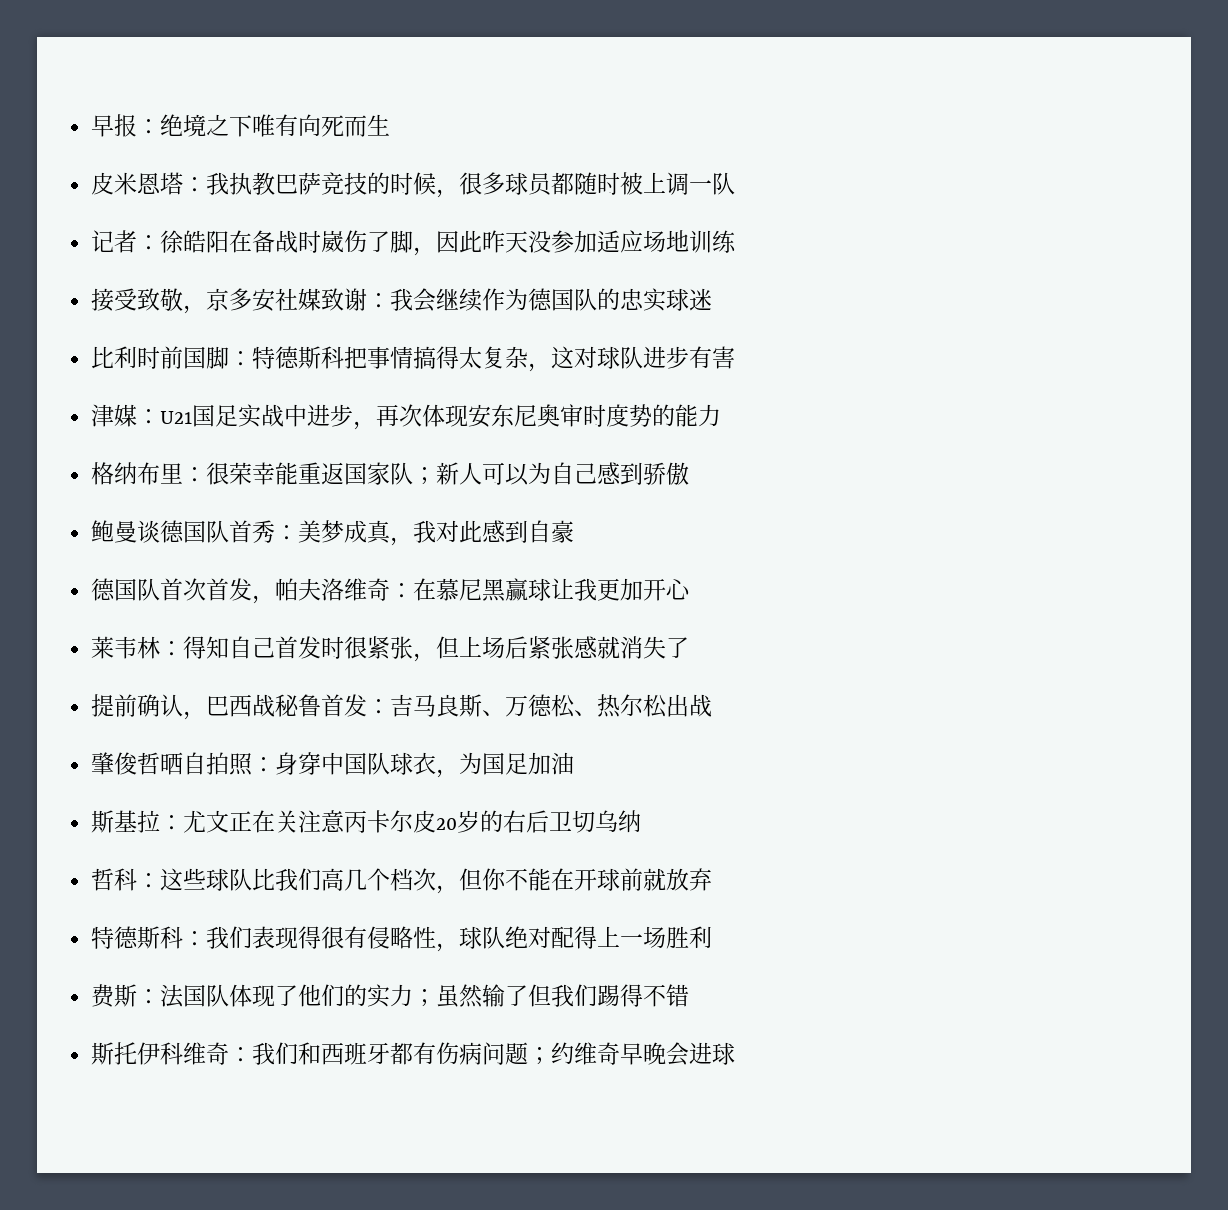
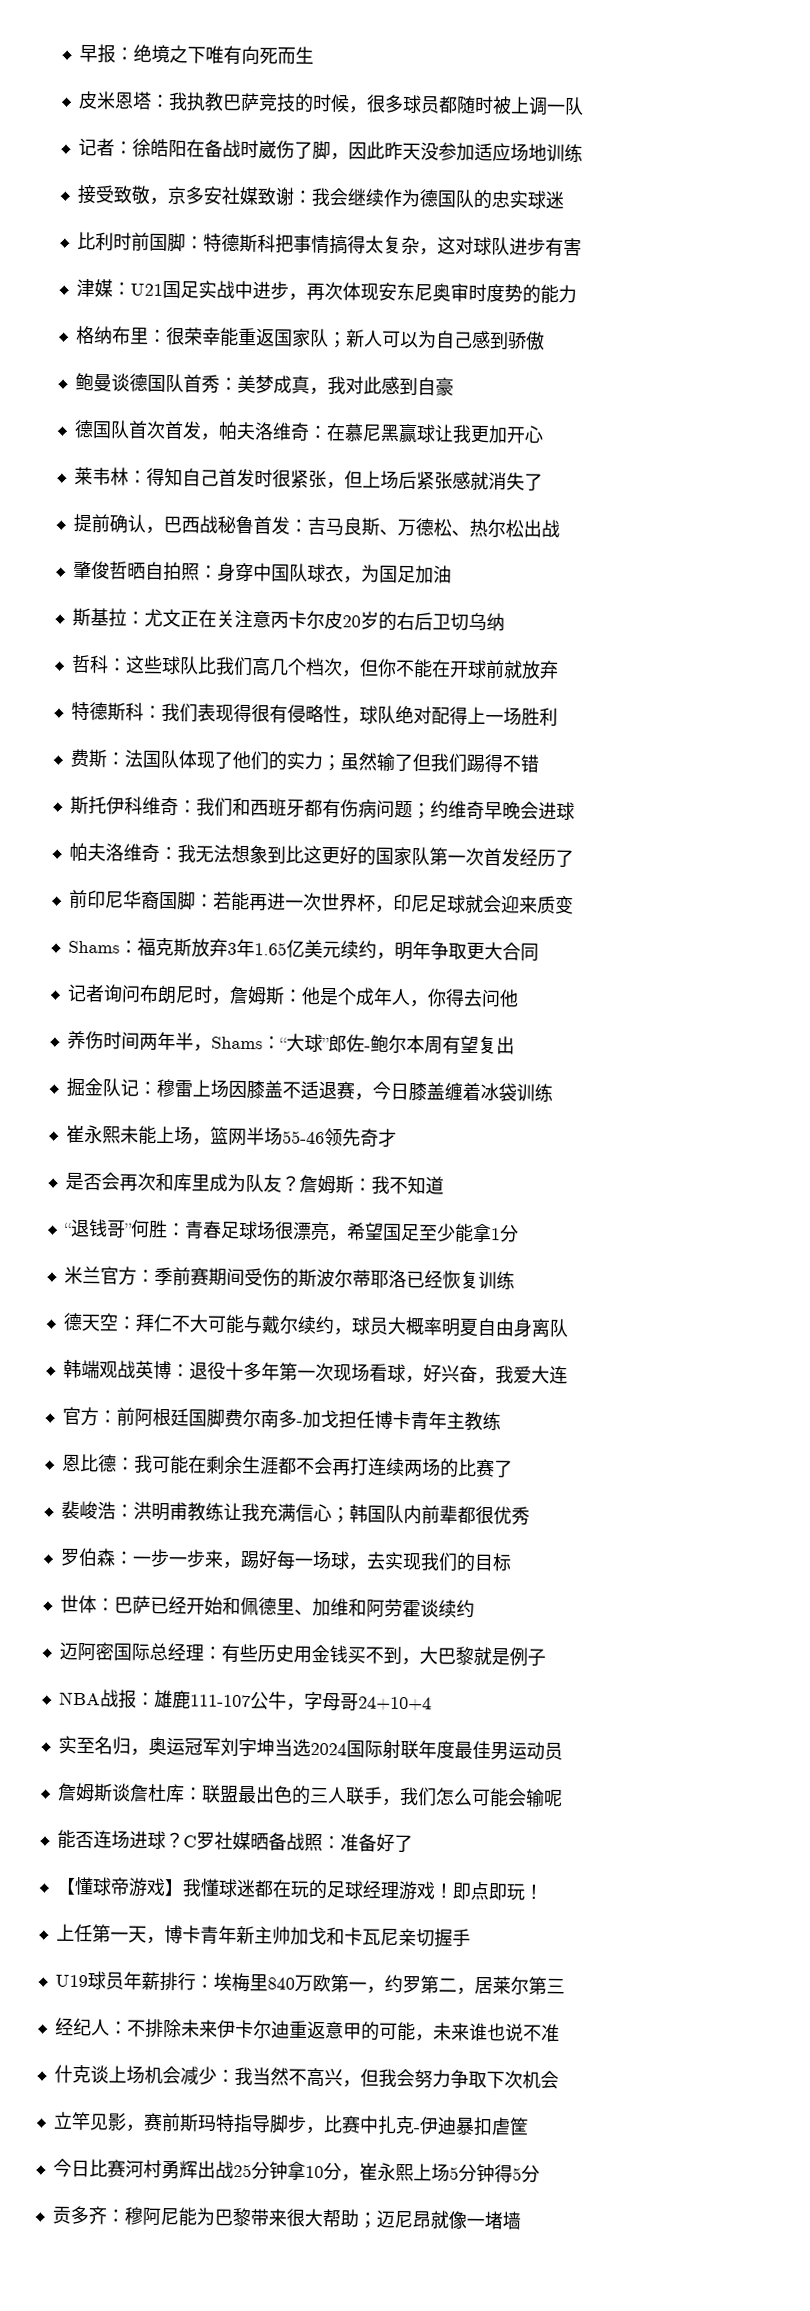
(736, 1053) none -> [68,842,574,868] [68,889,574,915] [67,937,539,962] [66,983,519,1008] [66,1030,515,1055] [65,1077,553,1102] [65,1124,397,1147] [64,1172,444,1195] [62,1218,519,1244] [63,1265,515,1290] [62,1312,568,1338] [62,1359,568,1385] [61,1406,501,1431] [61,1453,513,1478] [60,1500,530,1526] [59,1547,512,1572] [59,1594,475,1618] [58,1641,546,1667] [58,1689,432,1712] [57,1735,563,1761] [56,1782,563,1808] [56,1829,413,1853] [55,1876,543,1901] [55,1923,471,1948] [54,1971,565,1995] [54,2017,560,2042] [53,2064,559,2089] [52,2111,529,2137] [52,2158,540,2183] [51,2205,521,2230] // 帕夫洛维奇：我无法想象到比这更好的国家队第一次首发经历了 // 前印尼华裔国脚：若能再进一次世界杯，印尼足球就会迎来质变 // Shams：福克斯放弃3年1.65亿美元续约，明年争取更大合同 // 记者询问布朗尼时，詹姆斯：他是个成年人，你得去问他 // 养伤时间两年半，Shams：“大球”郎佐-鲍尔本周有望复出 // 掘金队记：穆雷上场因膝盖不适退赛，今日膝盖缠着冰袋训练 // 崔永熙未能上场，篮网半场55-46领先奇才 // 是否会再次和库里成为队友？詹姆斯：我不知道 // “退钱哥”何胜：青春足球场很漂亮，希望国足至少能拿1分 // 米兰官方：季前赛期间受伤的斯波尔蒂耶洛已经恢复训练 // 德天空：拜仁不大可能与戴尔续约，球员大概率明夏自由身离队 // 韩端观战英博：退役十多年第一次现场看球，好兴奋，我爱大连 // 官方：前阿根廷国脚费尔南多-加戈担任博卡青年主教练 // 恩比德：我可能在剩余生涯都不会再打连续两场的比赛了 // 裴峻浩：洪明甫教练让我充满信心；韩国队内前辈都很优秀 // 罗伯森：一步一步来，踢好每一场球，去实现我们的目标 // 世体：巴萨已经开始和佩德里、加维和阿劳霍谈续约 // 迈阿密国际总经理：有些历史用金钱买不到，大巴黎就是例子 // NBA战报：雄鹿111-107公牛，字母哥24+10+4 // 实至名归，奥运冠军刘宇坤当选2024国际射联年度最佳男运动员 // 詹姆斯谈詹杜库：联盟最出色的三人联手，我们怎么可能会输呢 // 能否连场进球？C罗社媒晒备战照：准备好了 // 【懂球帝游戏】我懂球迷都在玩的足球经理游戏！即点即玩！ // 上任第一天，博卡青年新主帅加戈和卡瓦尼亲切握手 // U19球员年薪排行：埃梅里840万欧第一，约罗第二，居莱尔第三 // 经纪人：不排除未来伊卡尔迪重返意甲的可能，未来谁也说不准 // 什克谈上场机会减少：我当然不高兴，但我会努力争取下次机会 // 立竿见影，赛前斯玛特指导脚步，比赛中扎克-伊迪暴扣虐筐 // 今日比赛河村勇辉出战25分钟拿10分，崔永熙上场5分钟得5分 // 贡多齐：穆阿尼能为巴黎带来很大帮助；迈尼昂就像一堵墙

